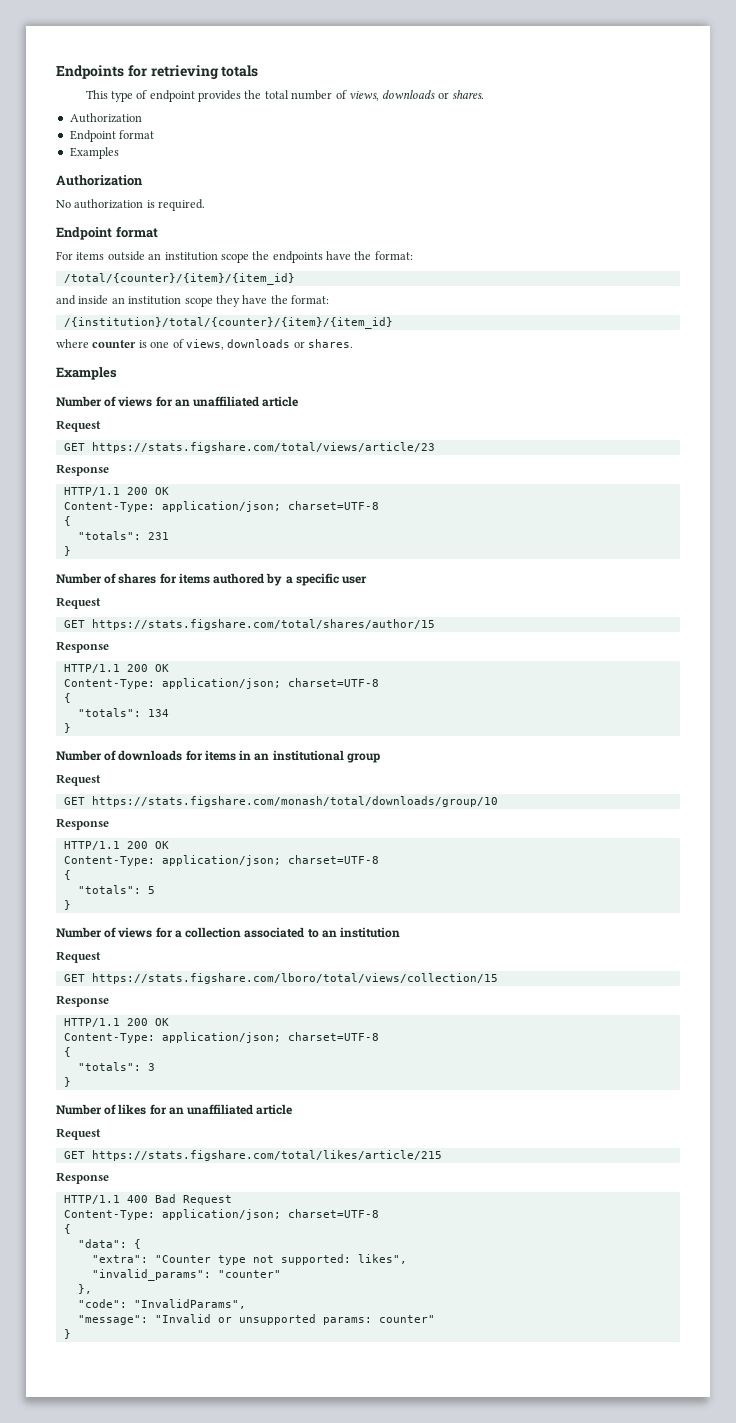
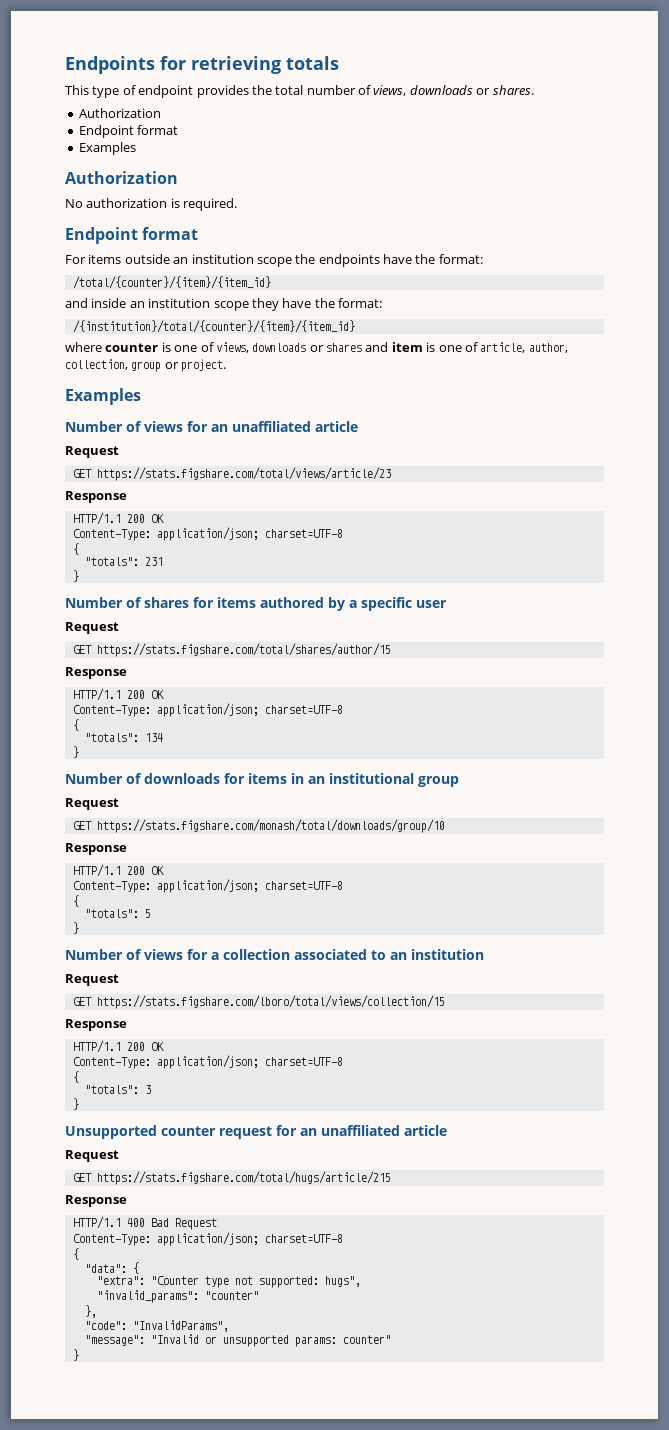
[308,339,353,348] shares. -> [326,342,568,353] [65,359,227,372] shares and item is one of article, author, collection, group or project.
[56,1104,293,1115] [56,1128,101,1140] [63,1150,442,1161] Number of likes for an unaffiliated article // Request // GET https://stats.figshare.com/total/likes/article/215 -> [65,1125,447,1139] [65,1150,119,1162] [72,1171,391,1185] Unsupported counter request for an unaffiliated article // Request // GET https://stats.figshare.com/total/hugs/article/215
[357,1254,407,1264] likes", -> [324,1276,361,1287] hugs",

